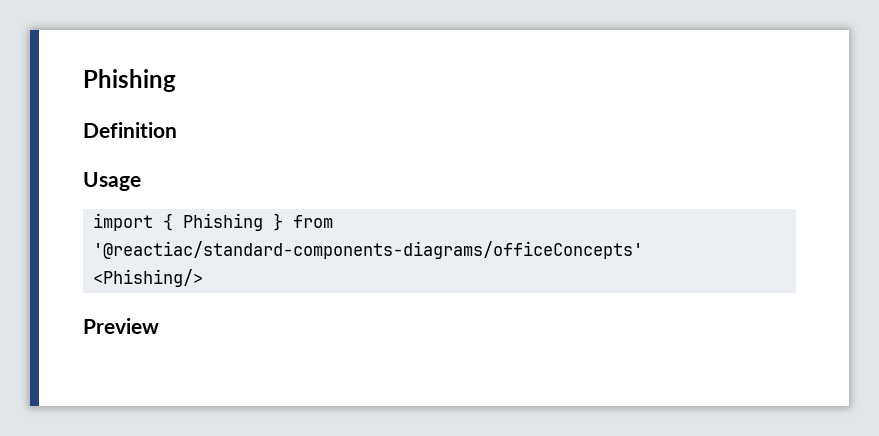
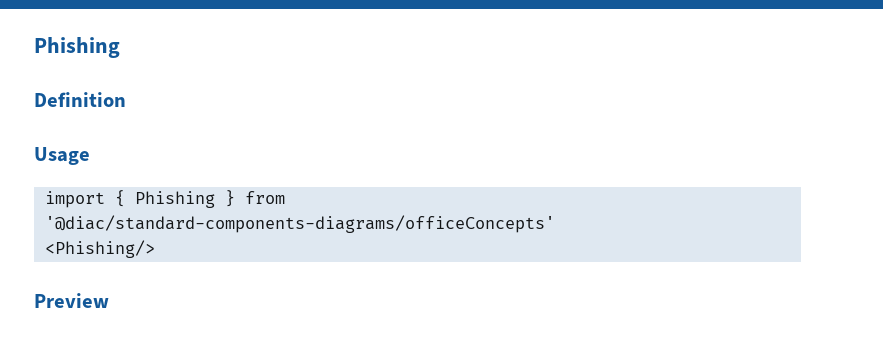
[92,241,643,259] '@reactiac/standard-components-diagrams/officeConcepts' -> [44,215,555,233] '@diac/standard-components-diagrams/officeConcepts'

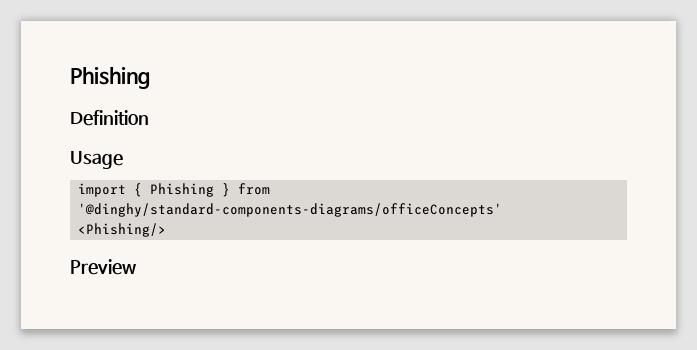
[44,215,555,233] '@diac/standard-components-diagrams/officeConcepts' -> [78,203,503,217] '@dinghy/standard-components-diagrams/officeConcepts'

